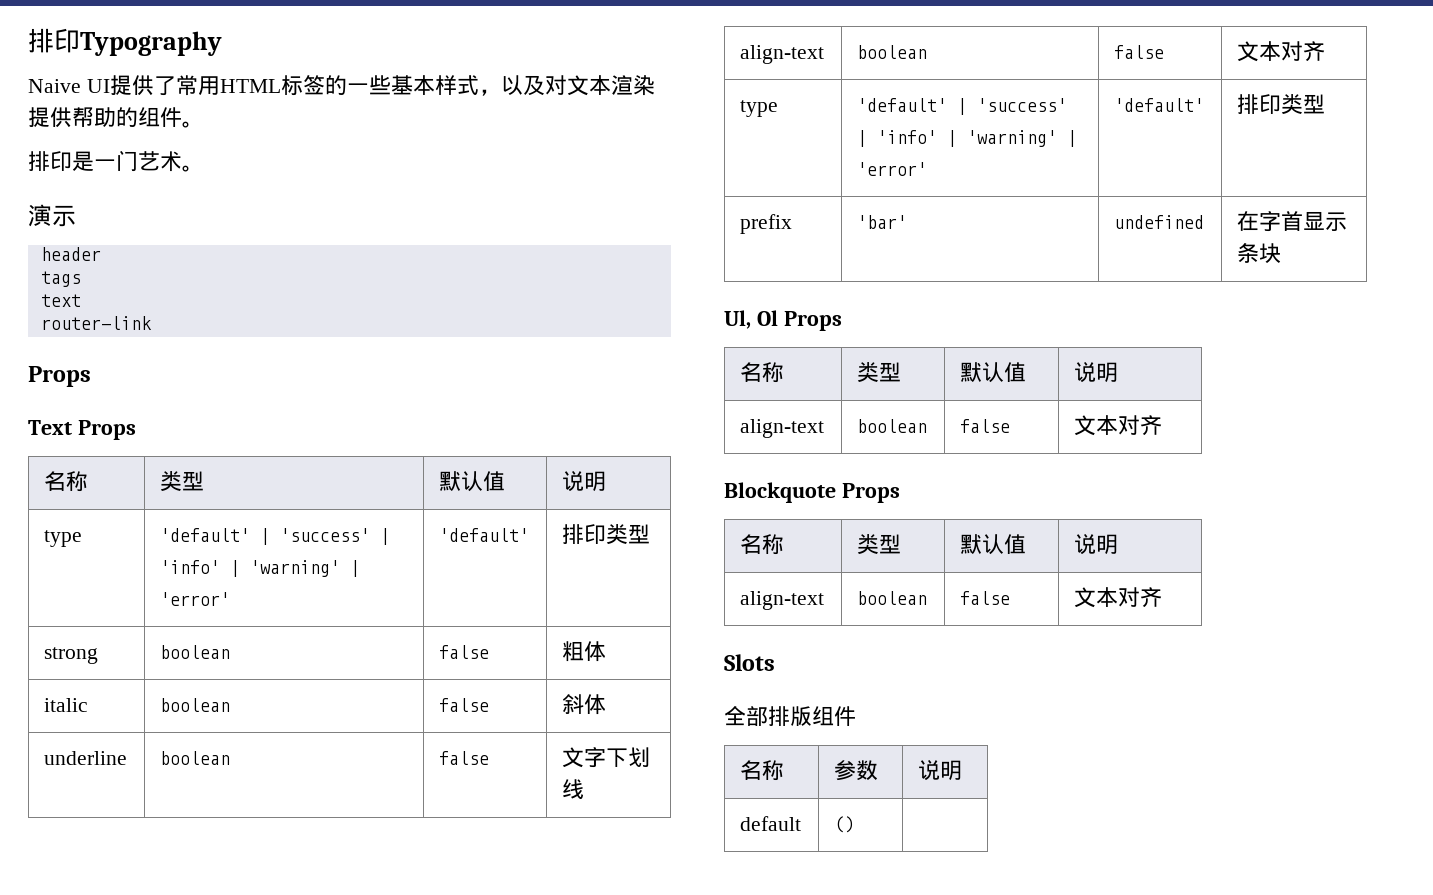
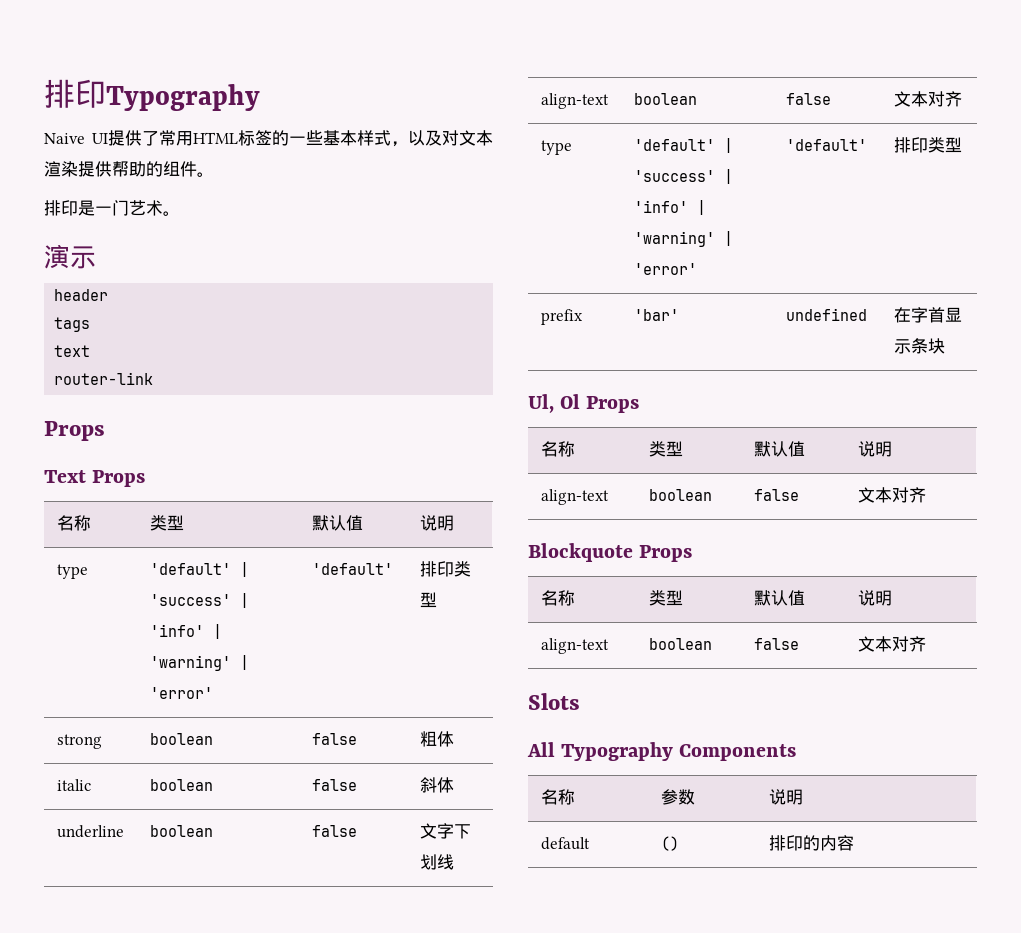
[724,706,856,726] 全部排版组件 -> [527,742,797,761] All Typography Components
(855, 824) none -> [768,835,854,851] 排印的内容

